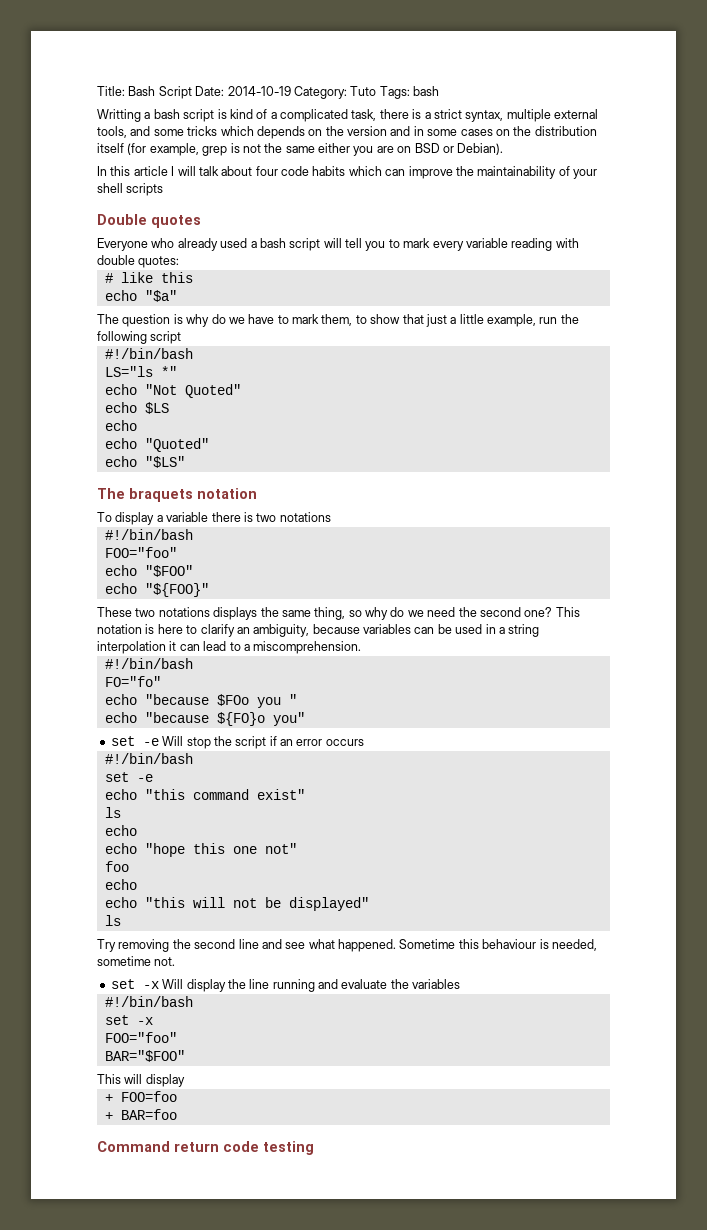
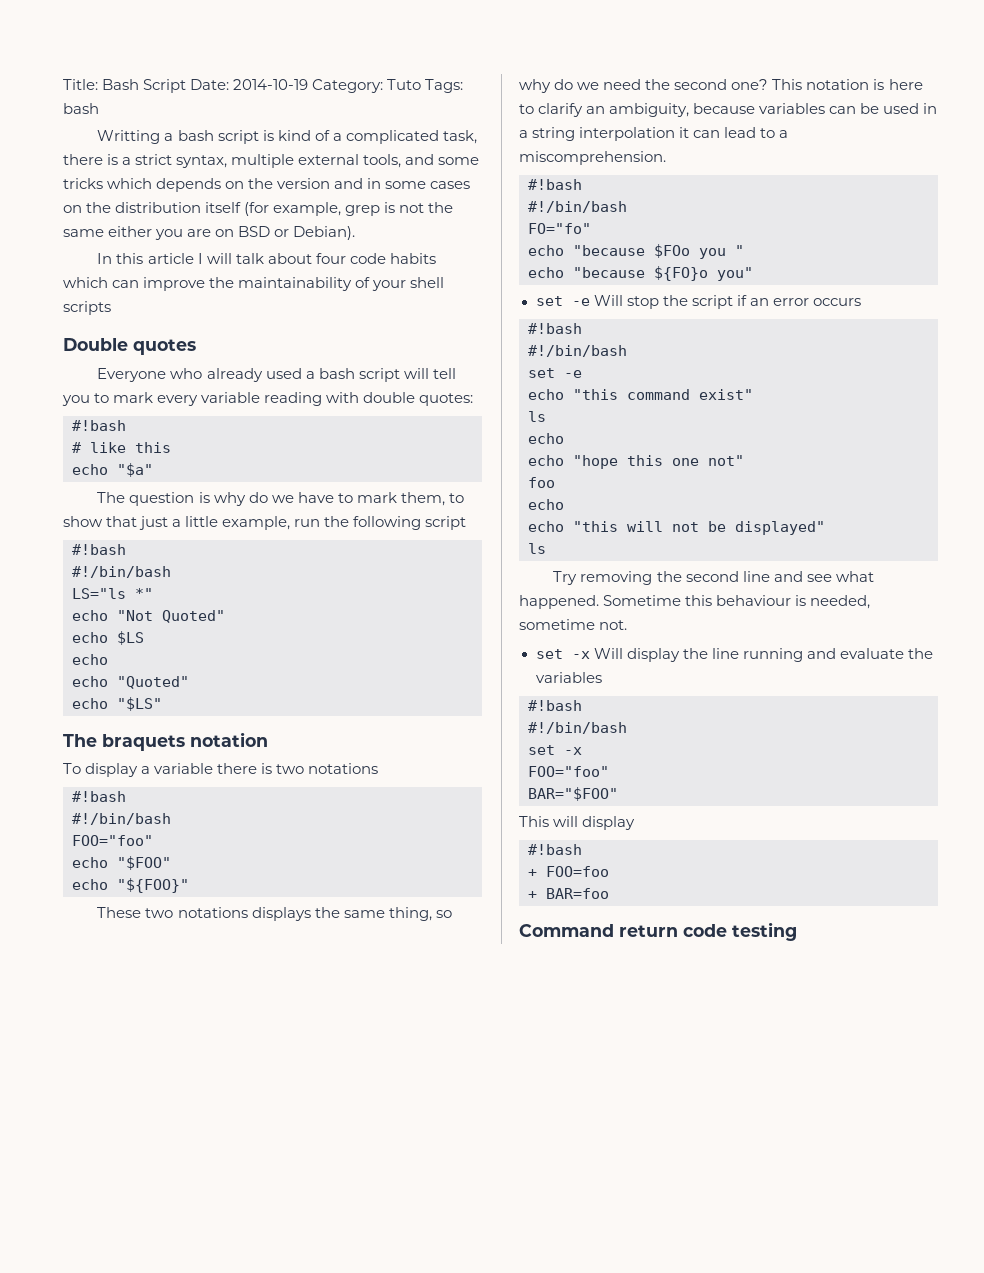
(180, 262) none -> [72,420,126,431] // #!bash
(182, 337) none -> [72,544,126,555] // #!bash
(331, 517) none -> [72,791,126,802] // #!bash
(362, 647) none -> [528,179,582,190] // #!bash
(364, 742) none -> [528,323,582,334] // #!bash
(461, 984) none -> [528,700,582,711] // #!bash
(185, 1080) none -> [528,844,582,855] // #!bash

